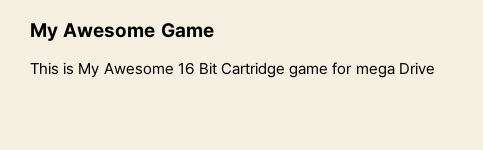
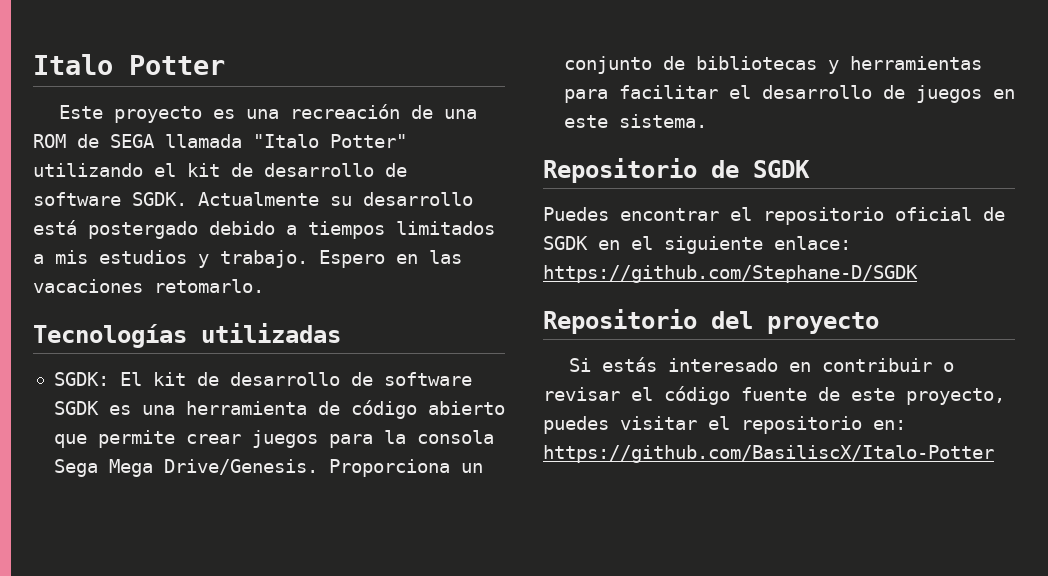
[30,23,214,41] [30,62,435,78] My Awesome Game // This is My Awesome 16 Bit Cartridge game for mega Drive -> [33,54,225,75] [58,104,477,123] [33,134,407,148] [33,163,407,177] [33,192,473,206] [33,220,495,239] [33,250,462,268] [33,279,264,293] [33,323,341,348] [53,372,472,386] [53,400,505,419] [53,430,494,448] [53,459,483,477] [563,56,982,74] [563,85,1015,103] [563,114,707,128] [543,158,810,183] [543,207,1005,225] [543,236,851,254] [543,265,918,283] [543,309,879,334] [568,357,954,372] [543,386,1005,405] [543,416,906,434] [543,445,994,463] Italo Potter // Este proyecto es una recreación de una ROM de SEGA llamada "Italo Potter" utilizando el kit de desarrollo de software SGDK. Actualmente su desarrollo está postergado debido a tiempos limitados a mis estudios y trabajo. Espero en las vacaciones retomarlo. // Tecnologías utilizadas // SGDK: El kit de desarrollo de software SGDK es una herramienta de código abierto que permite crear juegos para la consola Sega Mega Drive/Genesis. Proporciona un conjunto de bibliotecas y herramientas para facilitar el desarrollo de juegos en este sistema. // Repositorio de SGDK // Puedes encontrar el repositorio oficial de SGDK en el siguiente enlace: https://github.com/Stephane-D/SGDK // Repositorio del proyecto // Si estás interesado en contribuir o revisar el código fuente de este proyecto, puedes visitar el repositorio en: https://github.com/BasiliscX/Italo-Potter

